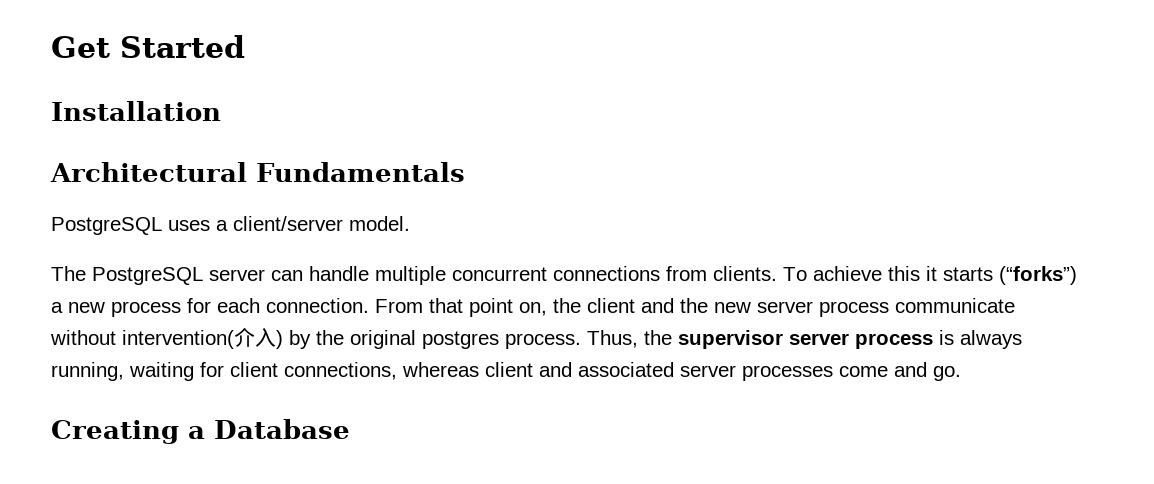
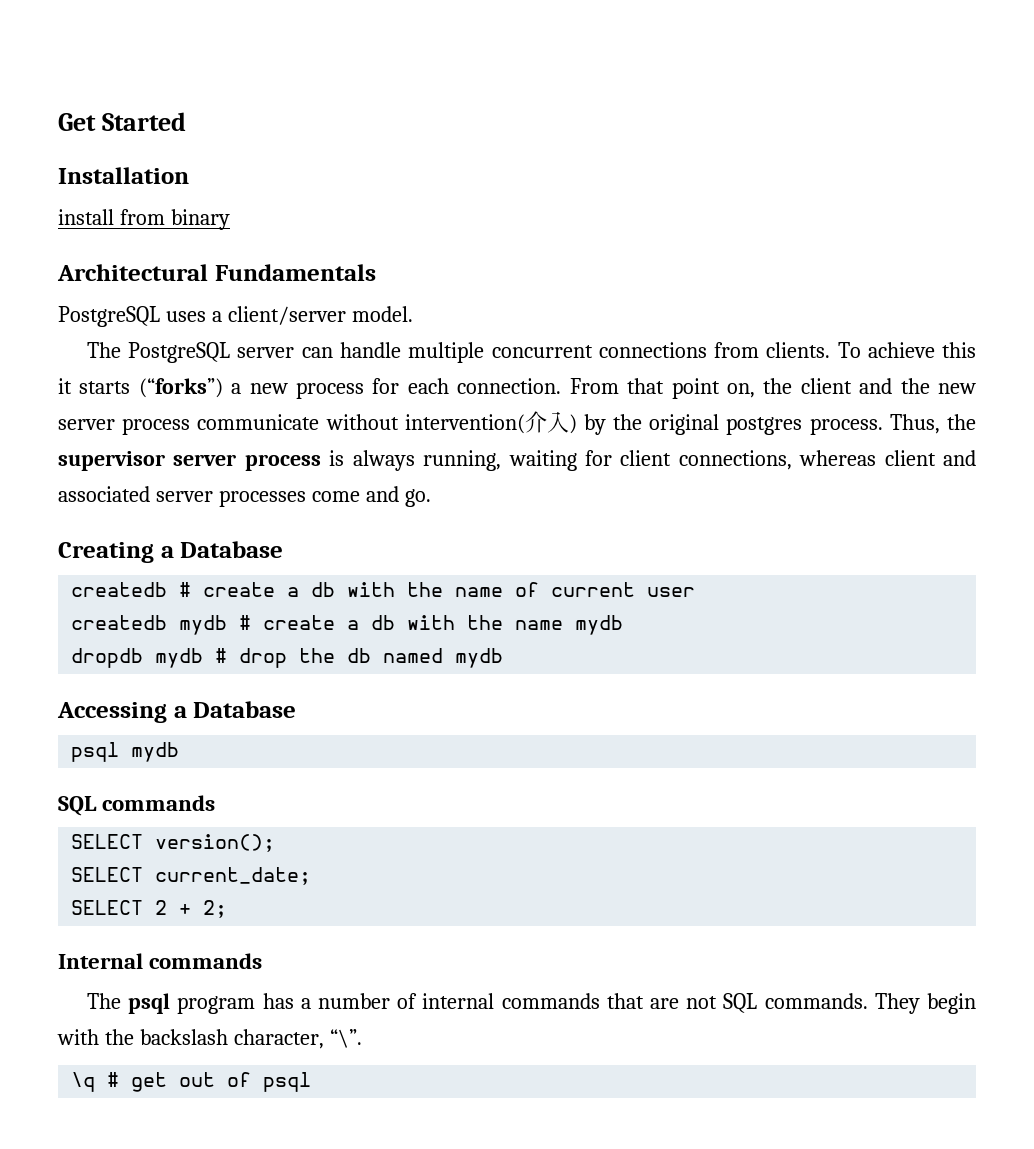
(221, 111) none -> [58,209,230,230] // install from binary
(350, 429) none -> [71,582,696,597] [71,615,624,635] [71,648,504,668] [57,701,297,723] [71,742,180,762] [58,795,216,816] [71,834,276,852] [71,867,312,885] [71,900,228,918] [58,953,263,969] [86,993,977,1014] [57,1029,362,1049] [71,1072,312,1092] // createdb # create a db with the name of current user // createdb mydb # create a db with the name mydb // dropdb mydb # drop the db named mydb // Accessing a Database // psql mydb // SQL commands // SELECT version(); // SELECT current_date; // SELECT 2 + 2; // Internal commands // The psql program has a number of internal commands that are not SQL commands. They begin with the backslash character, “\”. // \q # get out of psql

